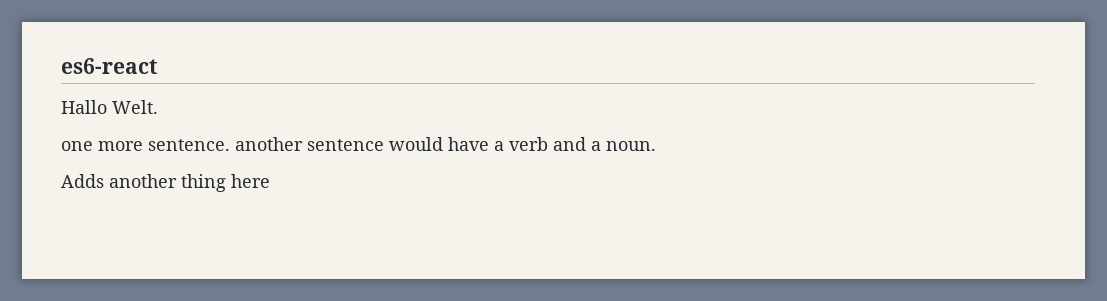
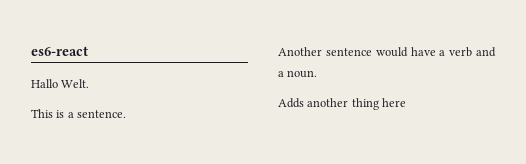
[61,141,143,151] one more -> [31,109,74,118] This is a
[235,137,303,151] another -> [278,47,322,56] // Another

